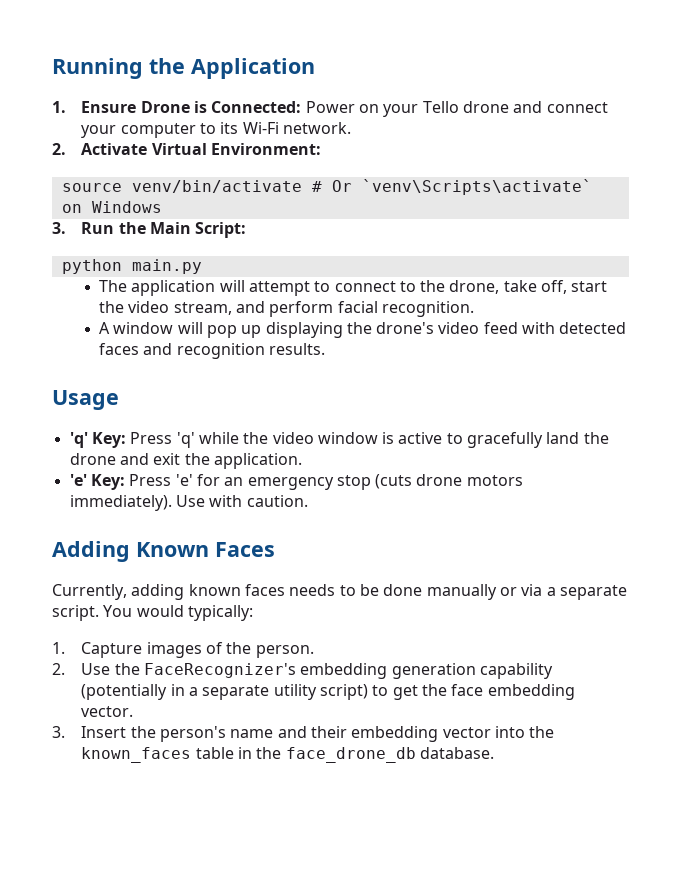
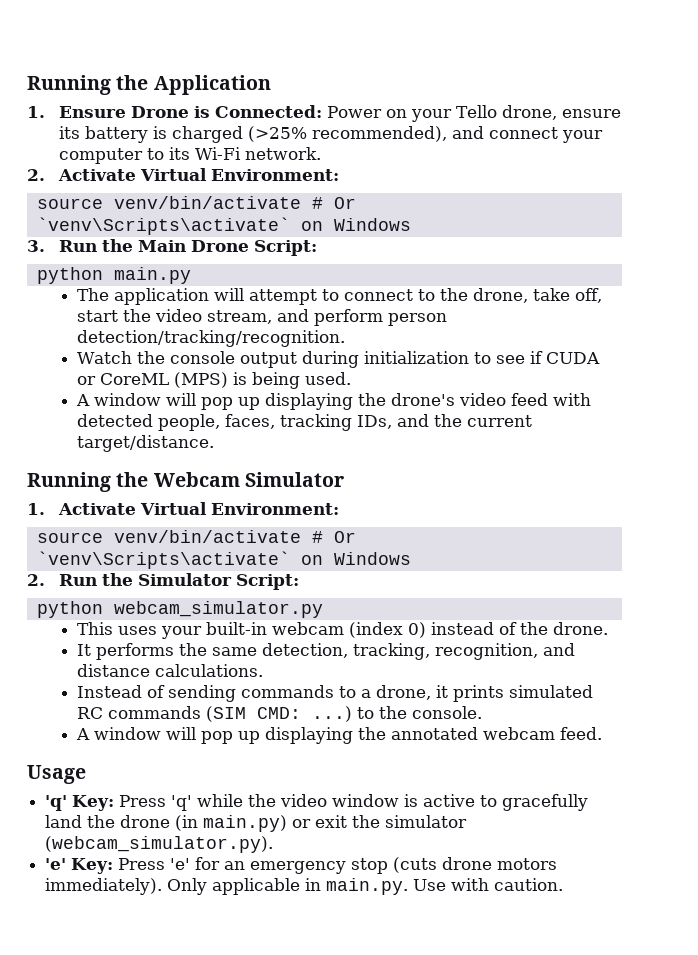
[462,101,509,113] drone -> [502,105,622,120] [59,126,448,143] drone, ensure its battery is charged (>25% recommended),
(191, 228) none -> [191,240,250,252] Drone
[337,301,474,317] facial recognition. -> [388,313,448,326] [77,330,346,347] [77,351,601,368] [77,372,352,389] person detection/tracking/recognition. // Watch the console output during initialization to see if CUDA or CoreML (MPS) is being used.
[98,343,325,359] faces and recognition results. -> [158,414,533,431] [77,435,215,452] [27,472,344,492] [27,502,340,515] [36,530,356,543] [36,551,411,569] [27,573,300,590] [36,601,323,618] [77,622,609,639] [77,643,576,660] [77,664,264,677] [77,685,594,702] [77,706,483,722] [76,727,603,744] people, faces, tracking IDs, and the current target/distance. // Running the Webcam Simulator // 1. Activate Virtual Environment: // source venv/bin/activate # Or `venv\Scripts\activate` on Windows // 2. Run the Simulator Script: // python webcam_simulator.py // This uses your built-in webcam (index 0) instead of the drone. // It performs the same detection, tracking, recognition, and distance calculations. // Instead of sending commands to a drone, it prints simulated RC commands (SIM CMD: ...) to the console. // A window will pop up displaying the annotated webcam feed.
[119,453,302,469] and exit the application. -> [175,815,468,832] [45,836,274,853] (in main.py) or exit the simulator (webcam_simulator.py).
(172, 503) none -> [167,878,409,895] Only applicable in main.py.
[52,541,275,562] [52,584,627,600] [52,605,253,621] [52,642,314,658] [52,663,553,679] [81,684,575,700] [81,706,134,717] [52,726,555,742] [81,747,494,763] // Adding Known Faces // Currently, adding known faces needs to be done manually or via a separate script. You would typically: // 1. Capture images of the person. // 2. Use the FaceRecognizer's embedding generation capability (potentially in a separate utility script) to get the face embedding vector. // 3. Insert the person's name and their embedding vector into the known_faces table in the face_drone_db database. -> (564, 884) none

